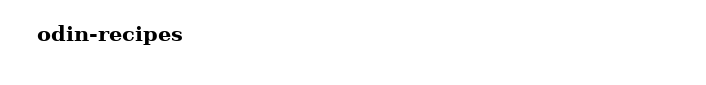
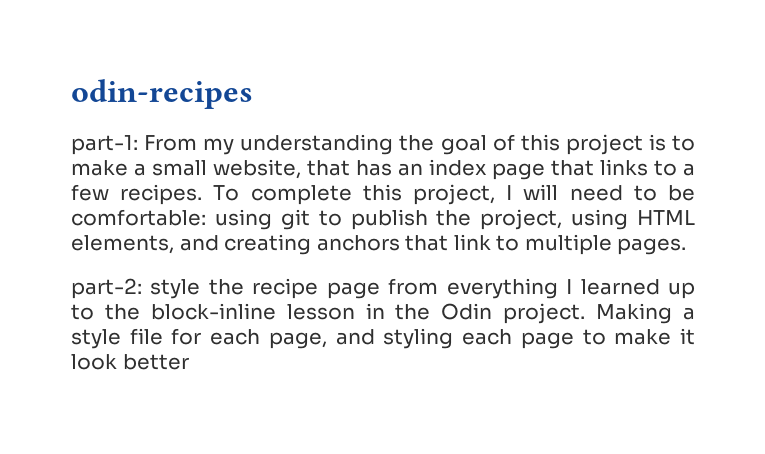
(183, 35) none -> [71,134,696,155] [71,159,695,180] [71,184,695,205] [71,209,695,230] [71,234,687,255] [71,278,696,299] [71,303,696,324] [71,328,696,349] [71,354,189,370] // part-1: From my understanding the goal of this project is to make a small website, that has an index page that links to a few recipes. To complete this project, I will need to be comfortable: using git to publish the project, using HTML elements, and creating anchors that link to multiple pages. // part-2: style the recipe page from everything I learned up to the block-inline lesson in the Odin project. Making a style file for each page, and styling each page to make it look better

